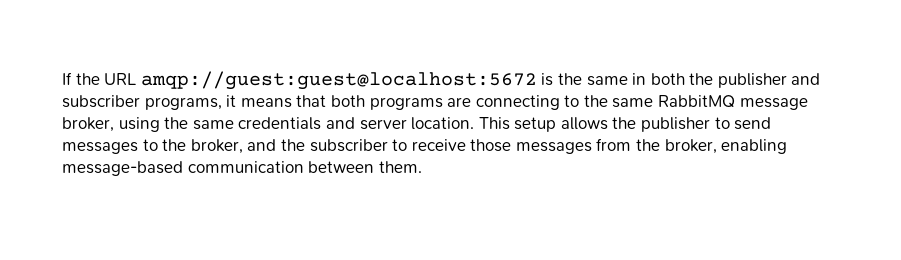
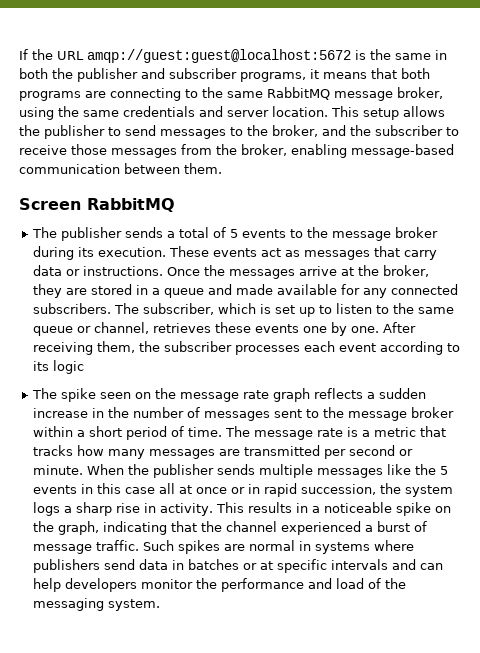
(422, 167) none -> [19,198,175,212] [31,227,438,241] [32,246,437,260] [32,265,429,279] [32,284,458,298] [32,303,454,317] [32,322,416,336] [32,341,460,355] [32,360,84,374] [31,388,426,402] [32,407,454,421] [32,426,446,440] [32,445,413,459] [32,464,448,478] [32,483,453,497] [32,502,451,516] [32,521,427,535] [32,540,414,554] [32,559,443,573] [32,578,406,592] [32,598,160,611] // Screen RabbitMQ // The publisher sends a total of 5 events to the message broker during its execution. These events act as messages that carry data or instructions. Once the messages arrive at the broker, they are stored in a queue and made available for any connected subscribers. The subscriber, which is set up to listen to the same queue or channel, retrieves these events one by one. After receiving them, the subscriber processes each event according to its logic // The spike seen on the message rate graph reflects a sudden increase in the number of messages sent to the message broker within a short period of time. The message rate is a metric that tracks how many messages are transmitted per second or minute. When the publisher sends multiple messages like the 5 events in this case all at once or in rapid succession, the system logs a sharp rise in activity. This results in a noticeable spike on the graph, indicating that the channel experienced a burst of message traffic. Such spikes are normal in systems where publishers send data in batches or at specific intervals and can help developers monitor the performance and load of the messaging system.

